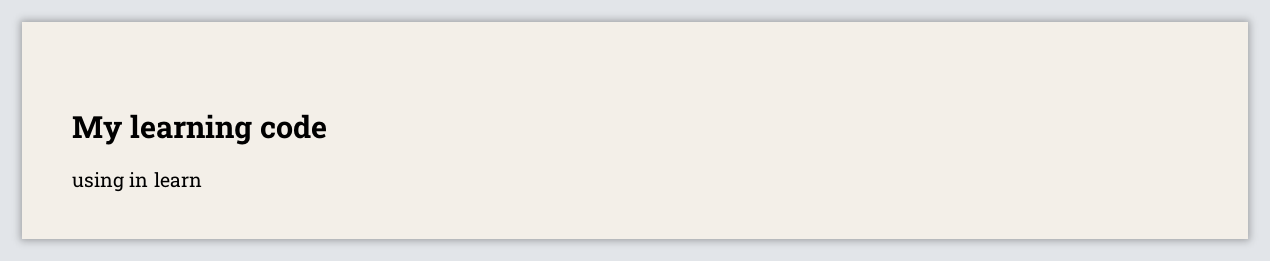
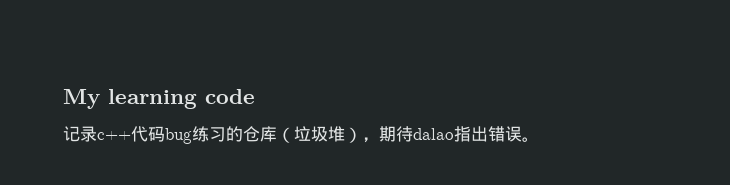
[72,172,202,192] using in learn -> [63,126,539,144] 记录c++代码bug练习的仓库（垃圾堆），期待dalao指出错误。

